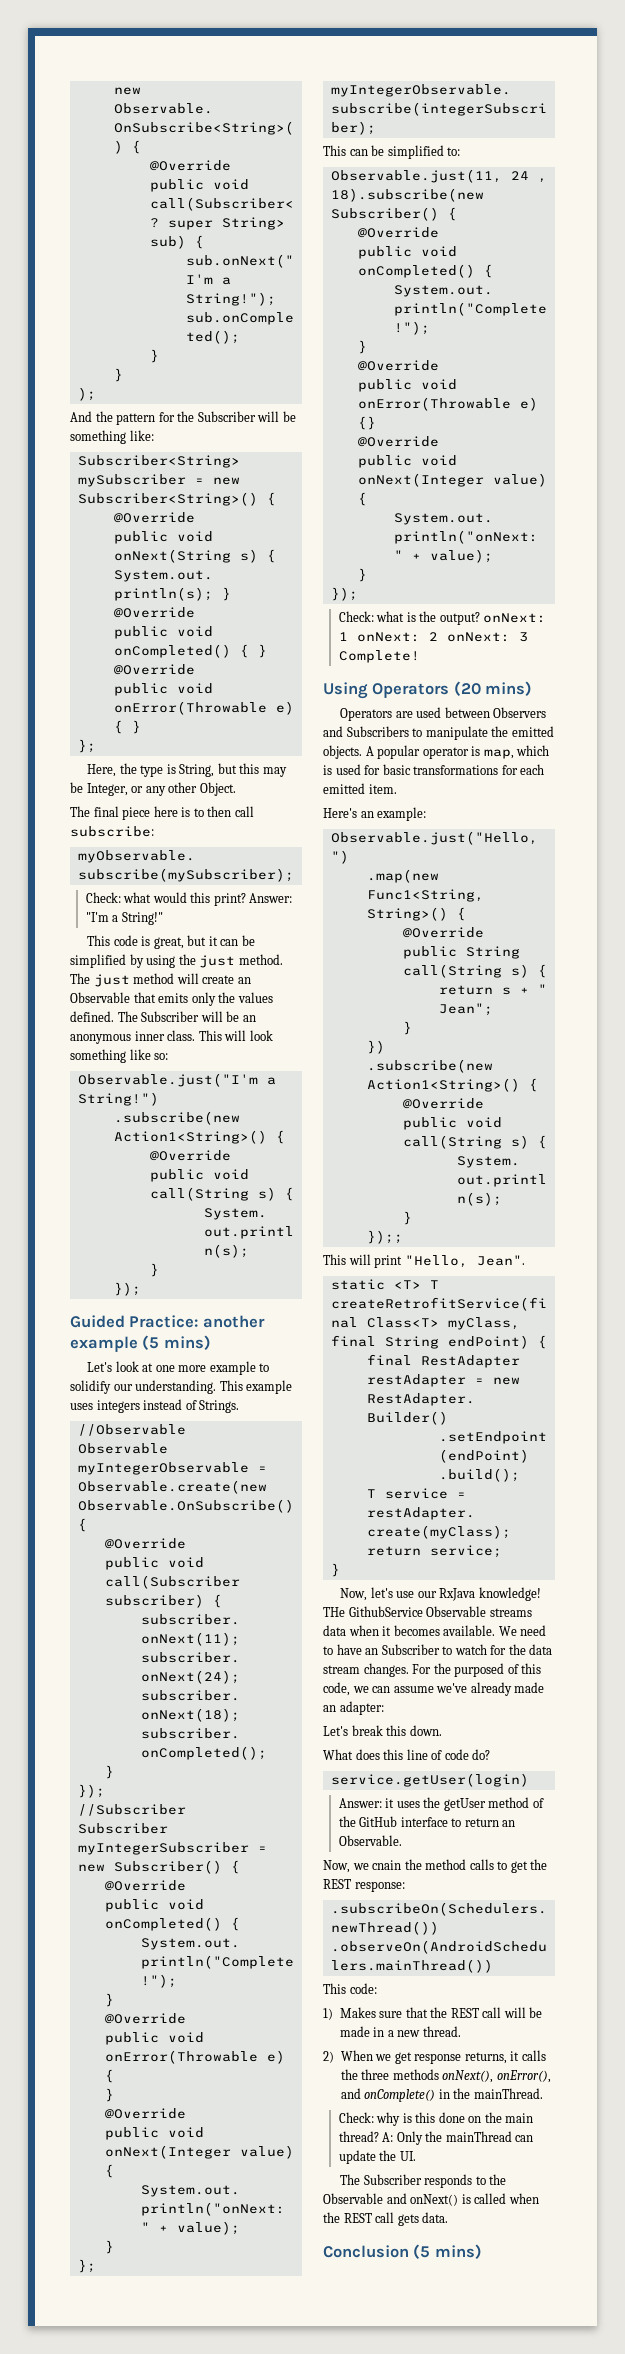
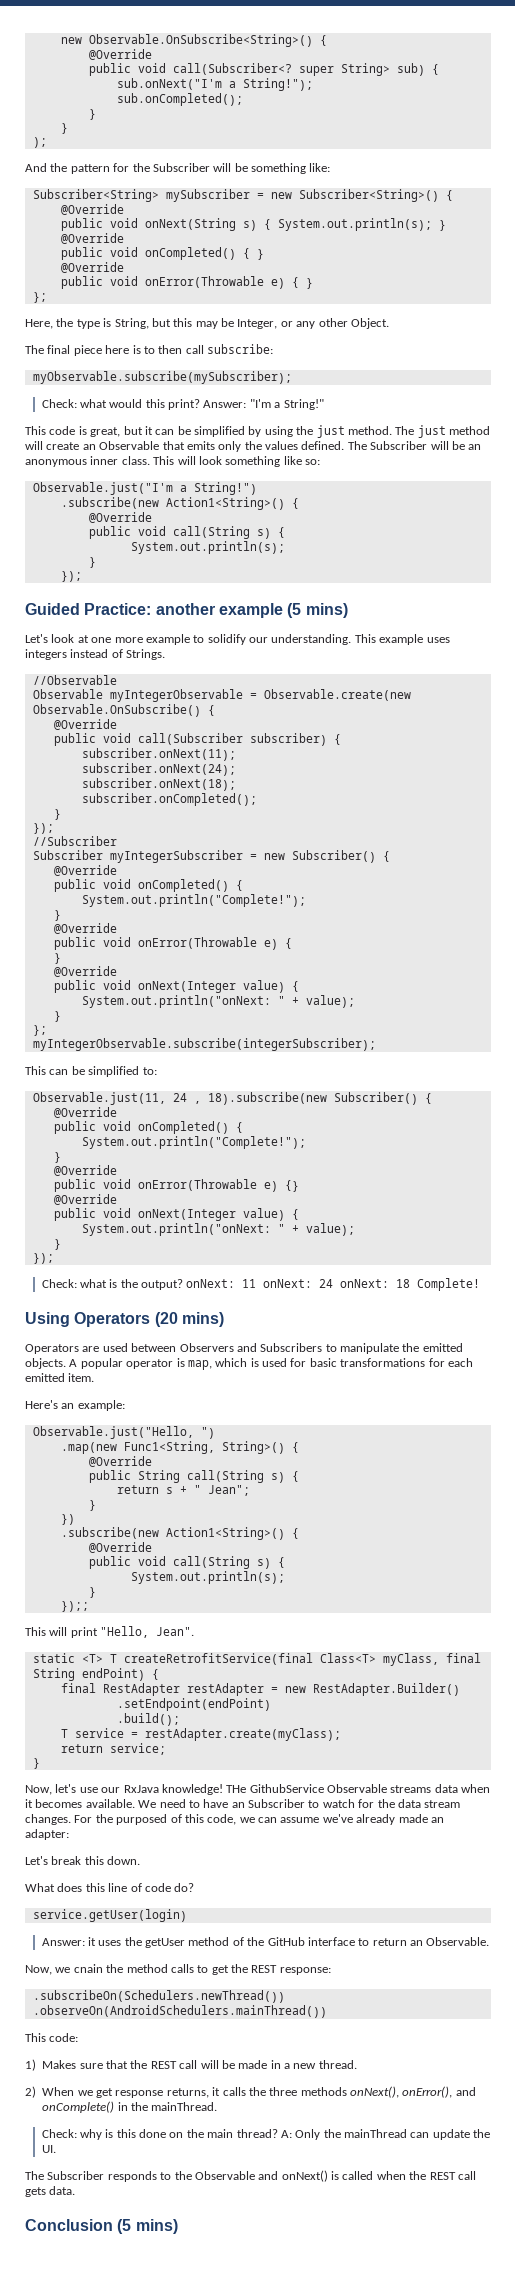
[338,632,528,642] 1 onNext: 2 onNext: 3 -> [242,1279,411,1288] 11 onNext: 24 onNext: 18

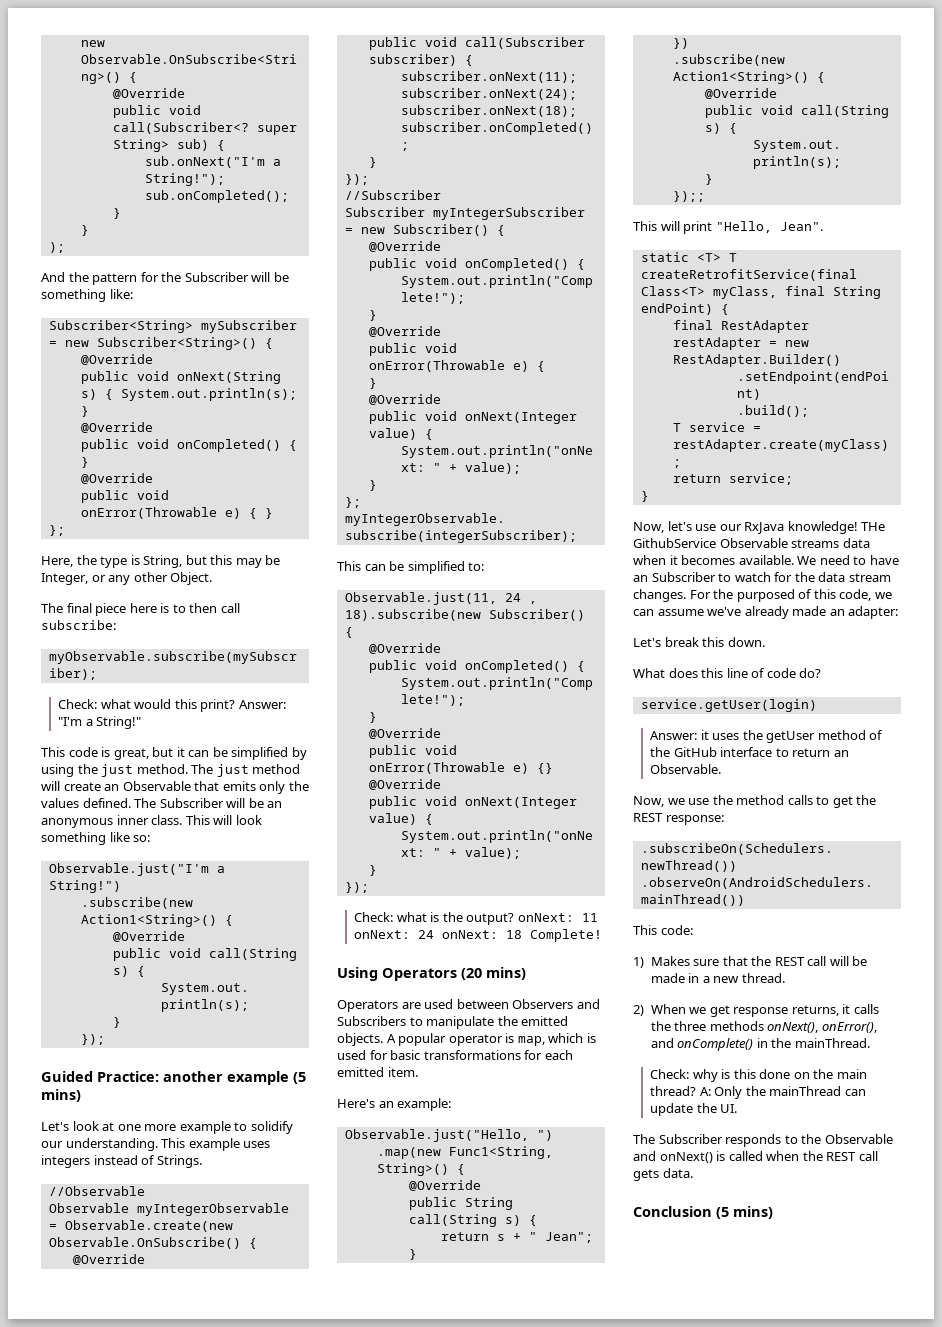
[73,1964,103,1973] cnain -> [688,798,710,805] use

